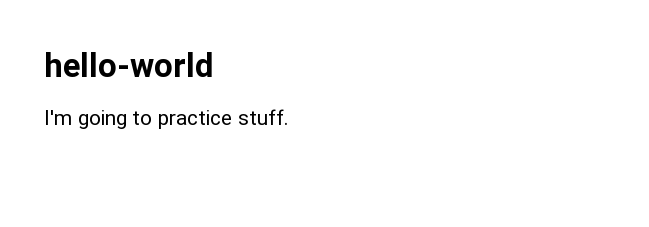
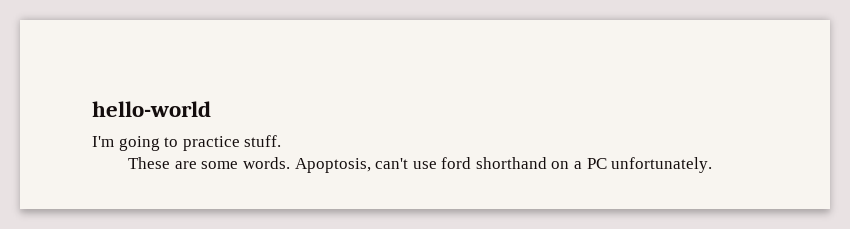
(289, 117) none -> [128,157,713,173] // These are some words. Apoptosis, can't use ford shorthand on a PC unfortunately.

